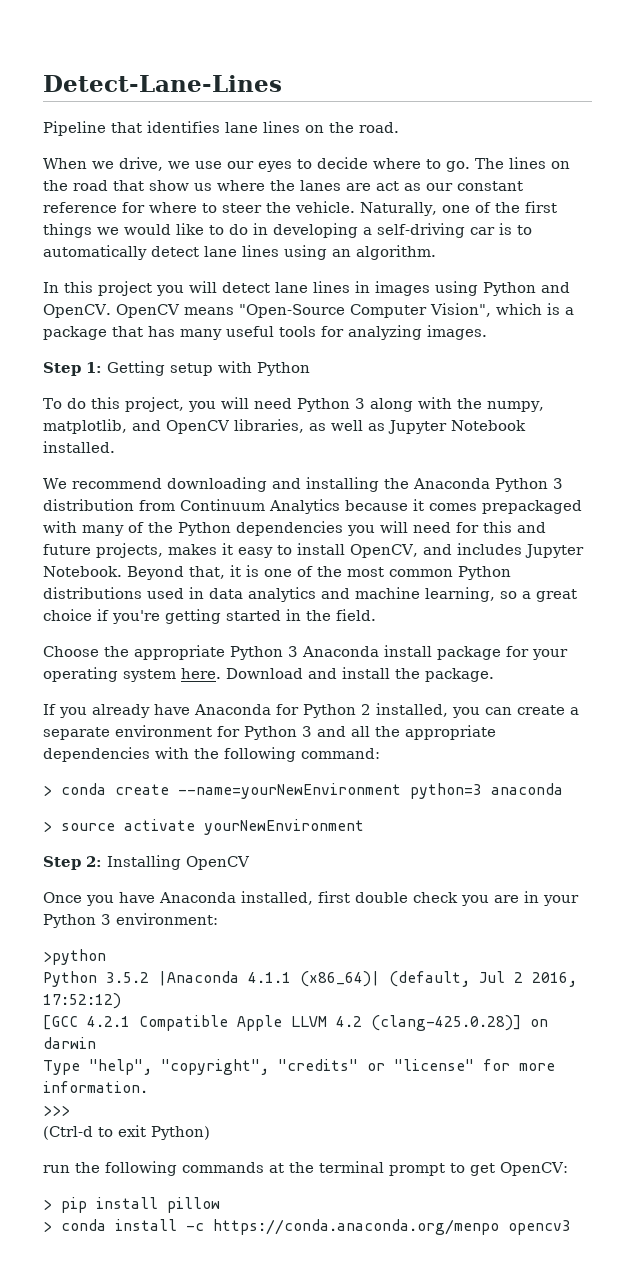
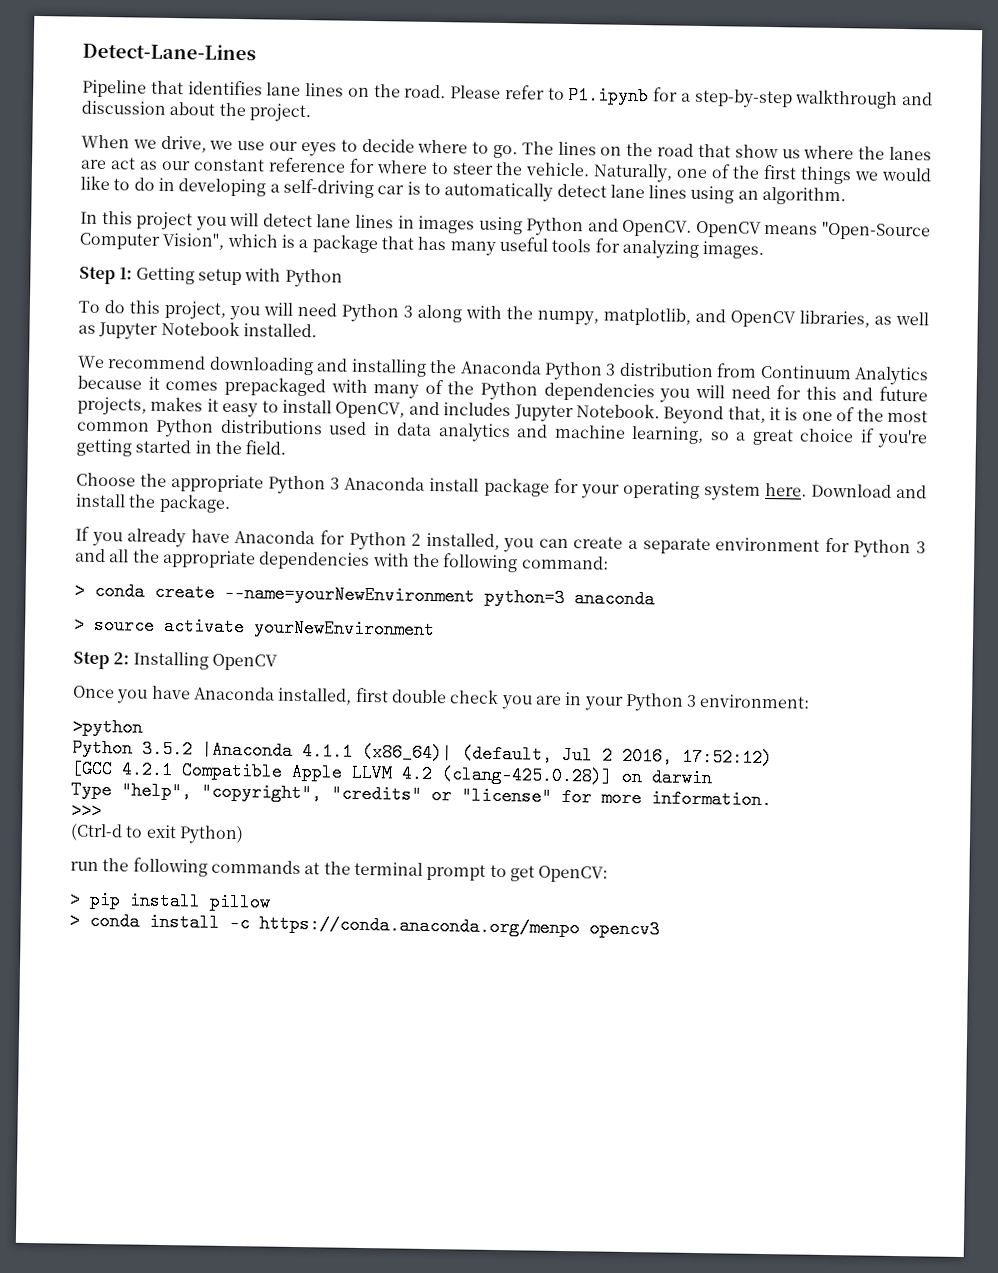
(399, 127) none -> [450,85,933,109] [81,100,311,123] Please refer to P1.ipynb for a step-by-step walkthrough and discussion about the project.

